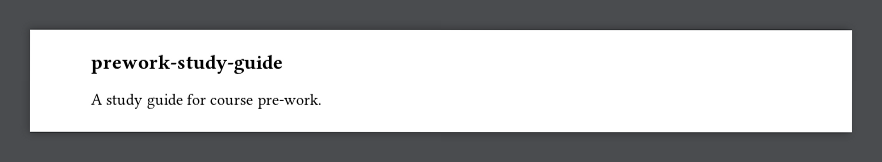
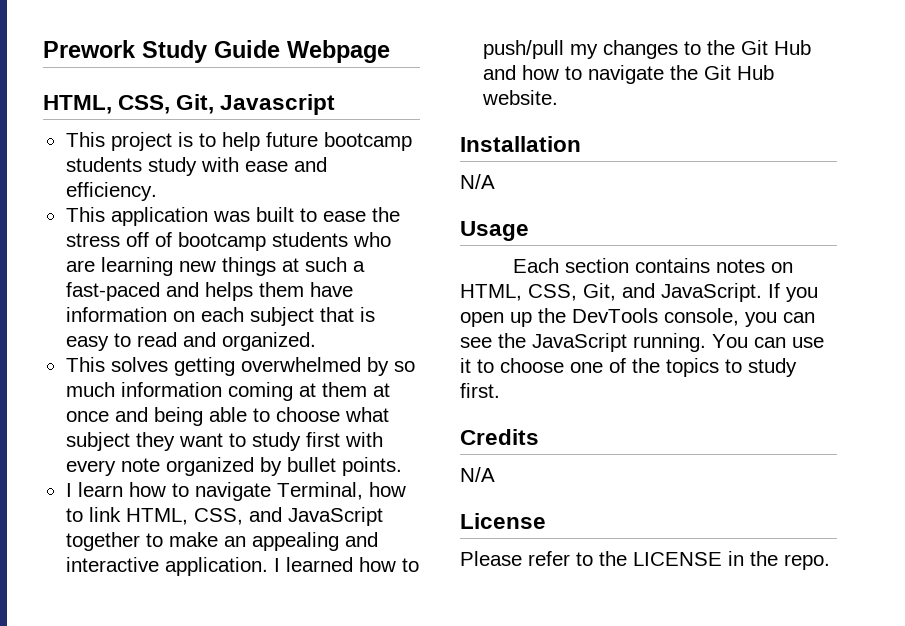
[91,54,284,74] [90,93,322,109] prework-study-guide // A study guide for course pre-work. -> [43,40,390,63] [43,94,336,115] [65,132,412,151] [65,157,327,176] [65,182,157,201] [65,207,400,226] [65,232,391,251] [65,257,365,276] [65,282,353,301] [65,307,375,326] [65,332,316,351] [65,357,415,376] [65,382,390,401] [65,407,389,426] [65,432,383,451] [65,457,402,476] [65,482,406,501] [65,507,383,526] [65,532,378,551] [65,557,419,576] [482,40,811,59] [482,65,774,84] [481,90,558,105] [460,136,581,152] [460,174,495,189] [460,221,529,241] [513,258,794,273] [460,283,818,302] [460,308,815,327] [460,333,824,352] [460,358,797,377] [460,383,500,398] [460,429,539,445] [460,467,495,482] [460,513,546,529] [460,551,830,570] Prework Study Guide Webpage // HTML, CSS, Git, Javascript // This project is to help future bootcamp students study with ease and efficiency. // This application was built to ease the stress off of bootcamp students who are learning new things at such a fast-paced and helps them have information on each subject that is easy to read and organized. // This solves getting overwhelmed by so much information coming at them at once and being able to choose what subject they want to study first with every note organized by bullet points. // I learn how to navigate Terminal, how to link HTML, CSS, and JavaScript together to make an appealing and interactive application. I learned how to push/pull my changes to the Git Hub and how to navigate the Git Hub website. // Installation // N/A // Usage // Each section contains notes on HTML, CSS, Git, and JavaScript. If you open up the DevTools console, you can see the JavaScript running. You can use it to choose one of the topics to study first. // Credits // N/A // License // Please refer to the LICENSE in the repo.

